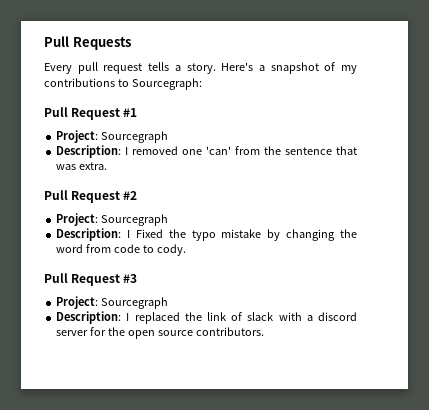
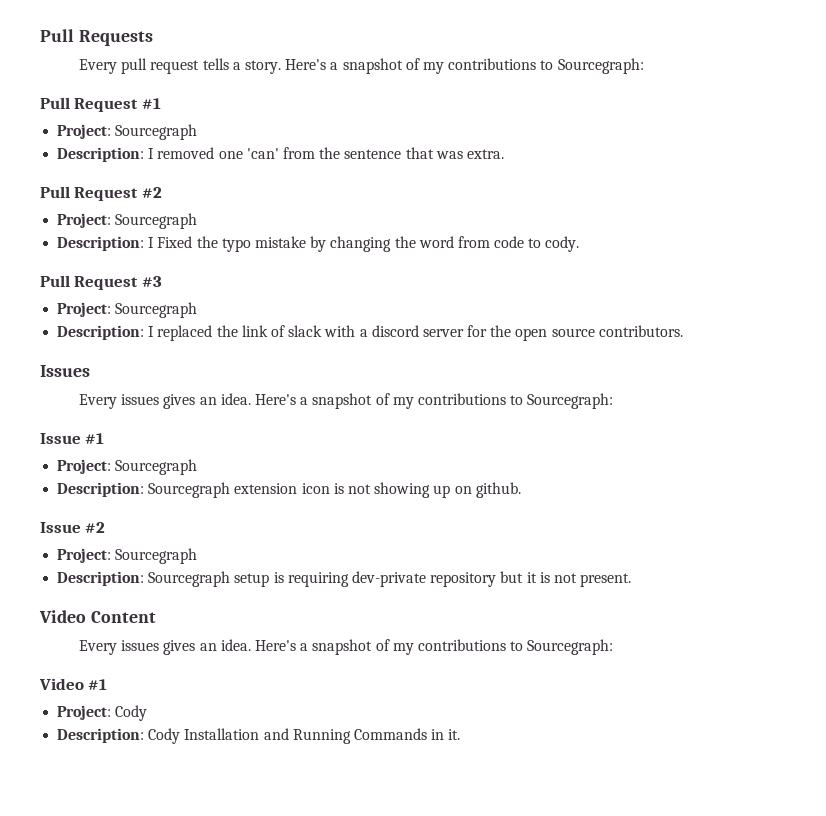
(264, 331) none -> [40,365,90,377] [79,393,614,409] [40,433,105,444] [57,459,198,475] [57,482,521,498] [40,522,106,533] [57,548,198,564] [57,571,632,587] [39,610,156,623] [79,639,614,655] [39,678,108,690] [57,705,148,721] [57,728,461,744] // Issues // Every issues gives an idea. Here's a snapshot of my contributions to Sourcegraph: // Issue #1 // Project: Sourcegraph // Description: Sourcegraph extension icon is not showing up on github. // Issue #2 // Project: Sourcegraph // Description: Sourcegraph setup is requiring dev-private repository but it is not present. // Video Content // Every issues gives an idea. Here's a snapshot of my contributions to Sourcegraph: // Video #1 // Project: Cody // Description: Cody Installation and Running Commands in it.

